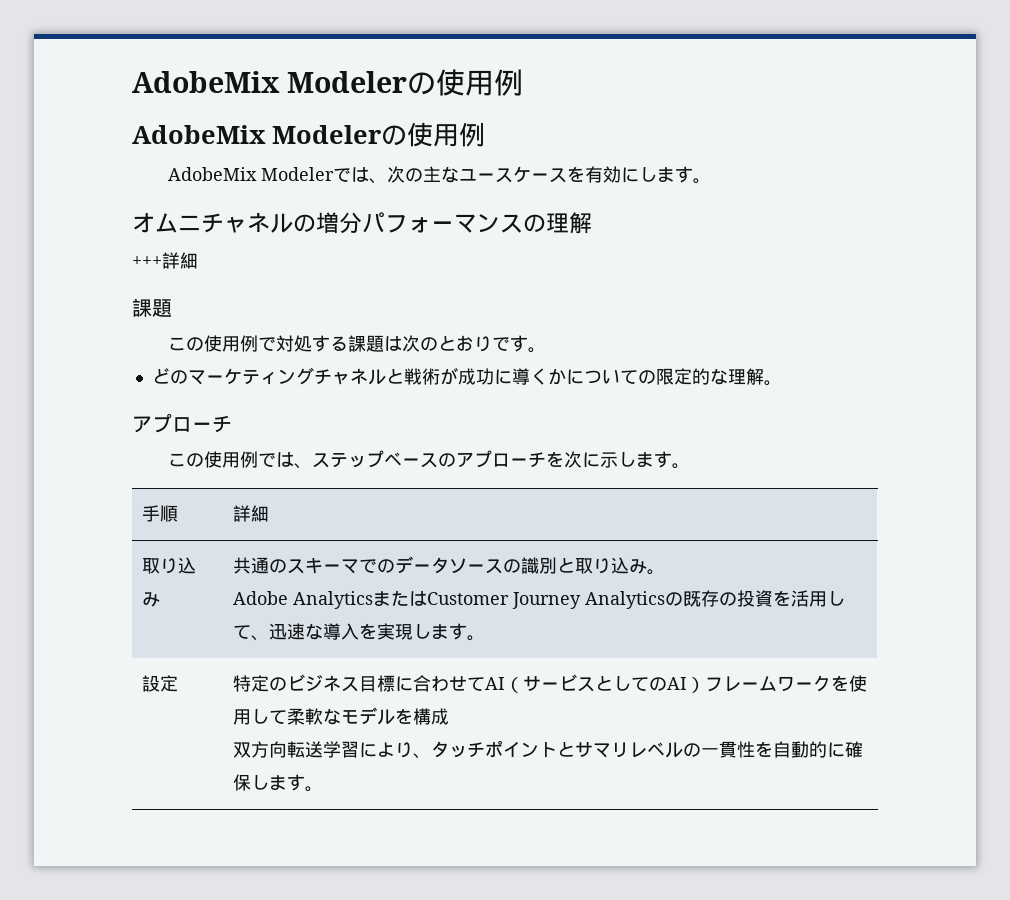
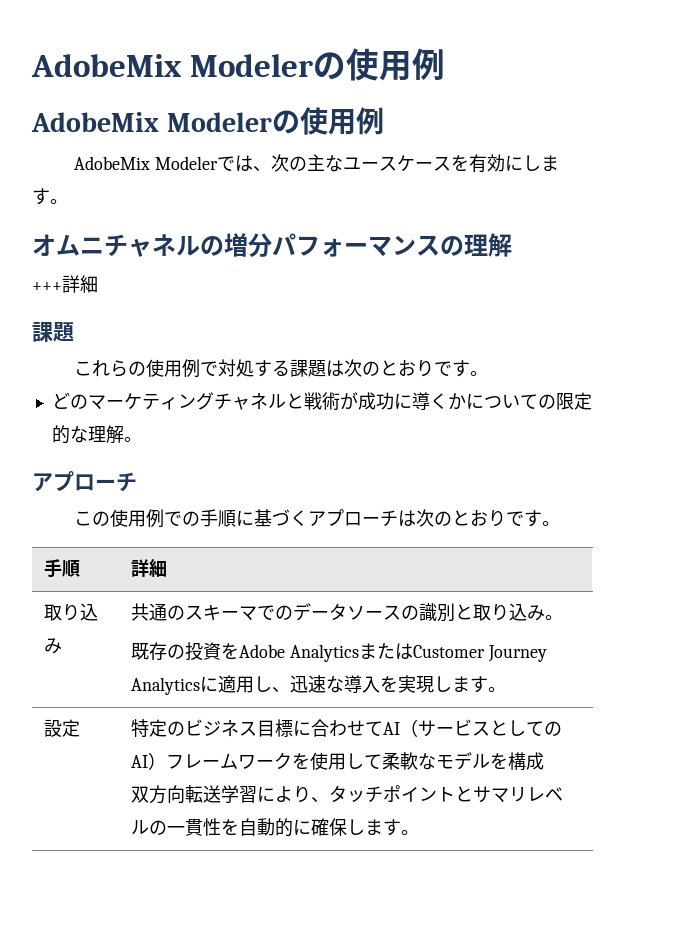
(187, 344) none -> [91,360,128,377] れら
[276,450,655,469] は、ステップベースのアプローチを次に示しま -> [181,509,524,527] の手順に基づくアプローチは次のとおりで
(666, 572) none -> [131,642,240,661] 既存の投資を
[665,590,846,607] [233,625,252,639] の既存の投資を活用して -> [200,675,273,693] に適用し

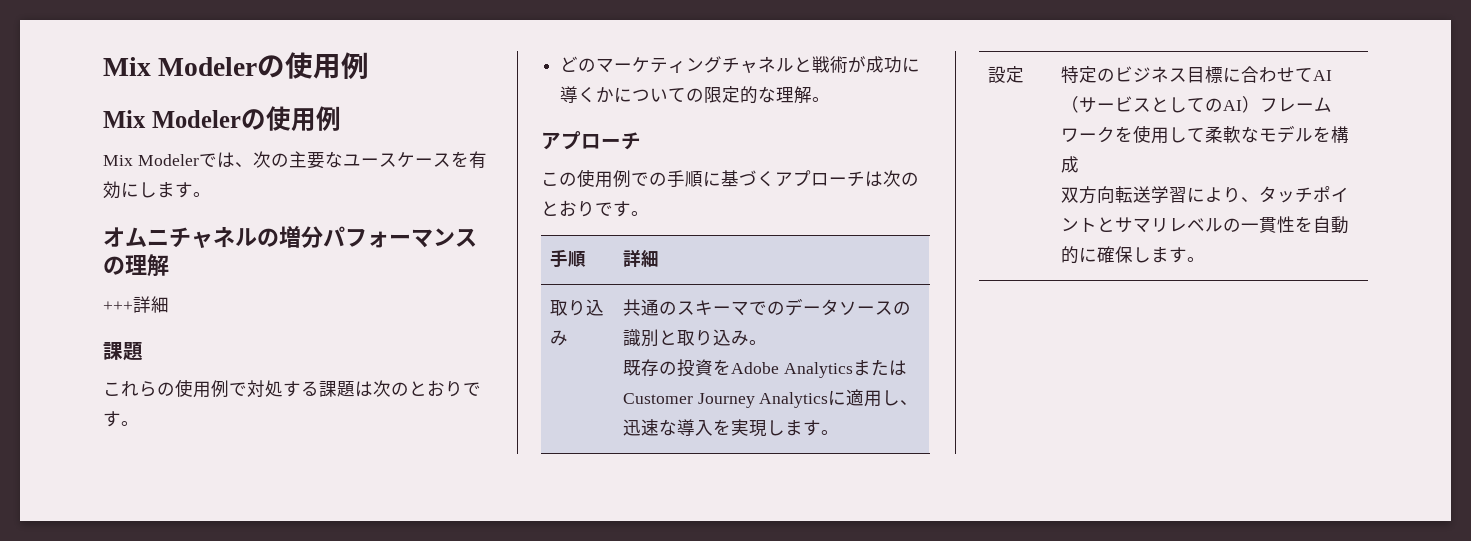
[31,48,445,81] [31,107,384,135] [73,156,150,170] AdobeMix Modelerの使用例 // AdobeMix Modelerの使用例 // AdobeMix -> [103,52,370,79] [103,106,341,131] [103,155,133,166] Mix Modelerの使用例 // Mix Modelerの使用例 // Mix
(325, 162) none -> [306,152,325,169] 要

